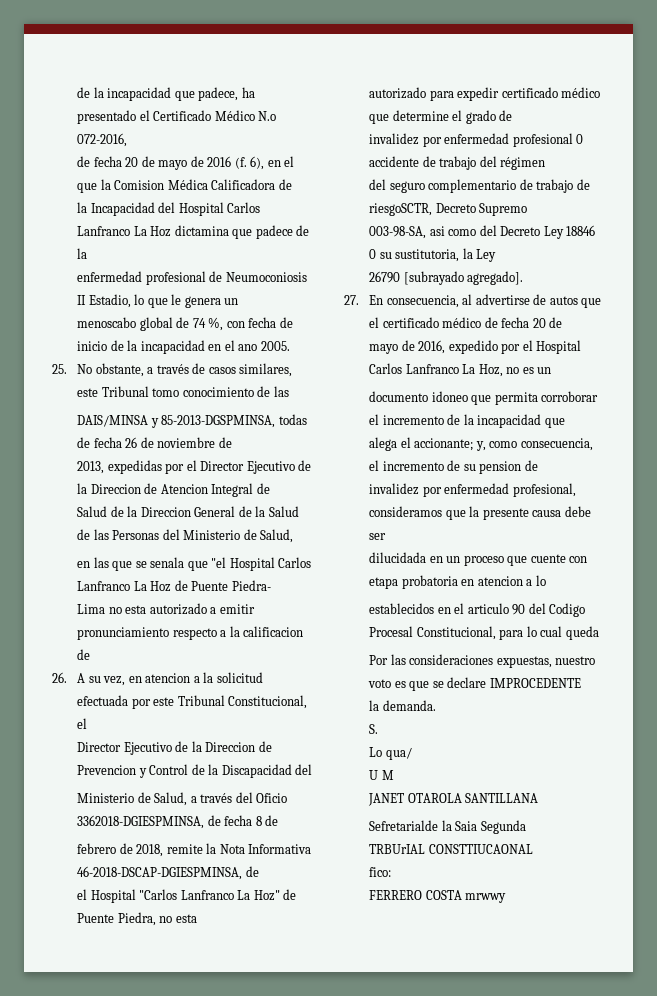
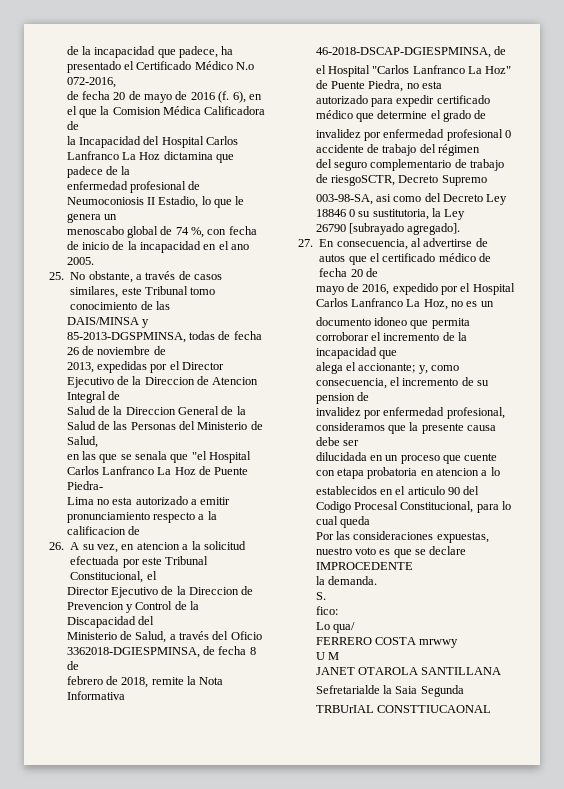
(379, 729) none -> [315,606,338,615] // fico:
(412, 753) none -> [315,637,459,648] // FERRERO COSTA mrwwy
[369,867,392,877] [369,890,507,903] // fico: // FERRERO COSTA mrwwy -> (491, 709) none

